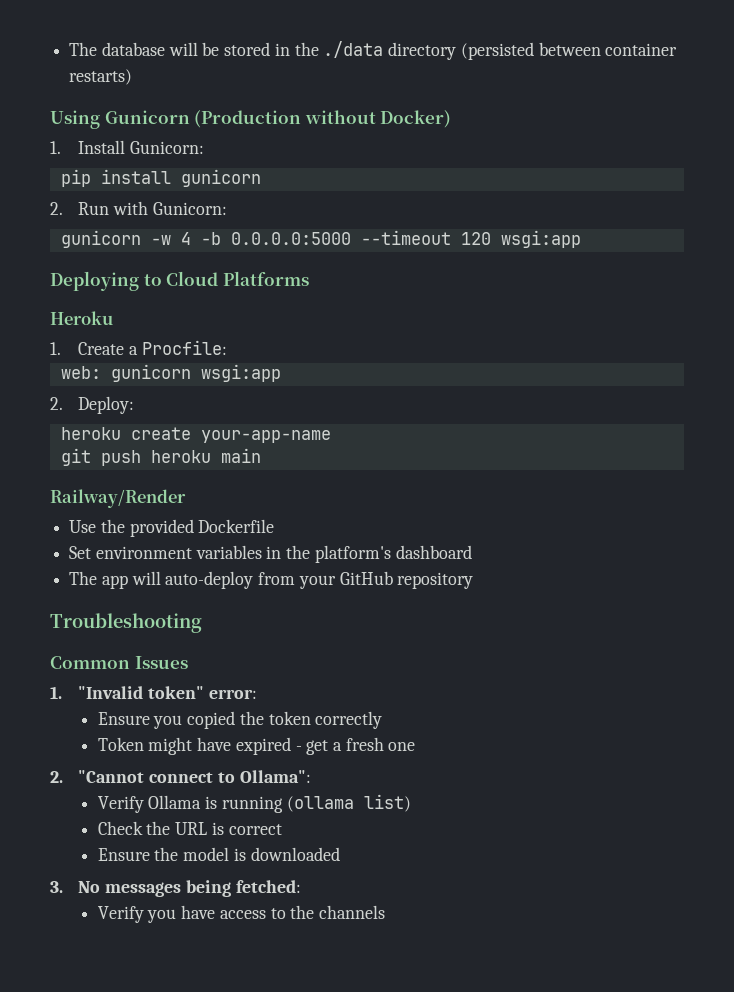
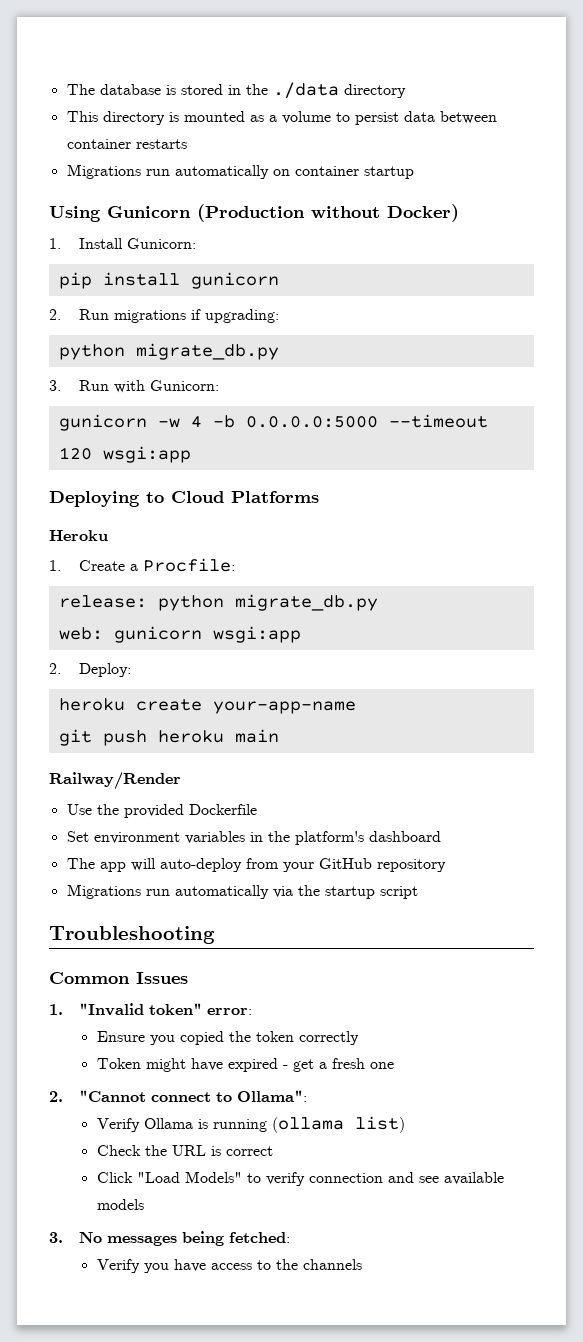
[168,42,220,56] will be -> [165,85,176,95] is
[460,42,678,60] [69,69,133,85] (persisted between container restarts) -> [66,111,497,125] [66,139,187,149] [66,164,414,179] // This directory is mounted as a volume to persist data between container restarts // Migrations run automatically on container startup
(110, 208) none -> [113,309,279,323] [58,343,279,360] [49,380,109,391] migrations if upgrading: // python migrate_db.py // 3. Run
(227, 347) none -> [58,594,378,611] // release: python migrate_db.py
(474, 580) none -> [66,884,418,899] // Migrations run automatically via the startup script
[97,847,340,861] Ensure the model is downloaded -> [96,1171,504,1186] [96,1199,144,1210] Click "Load Models" to verify connection and see available models

